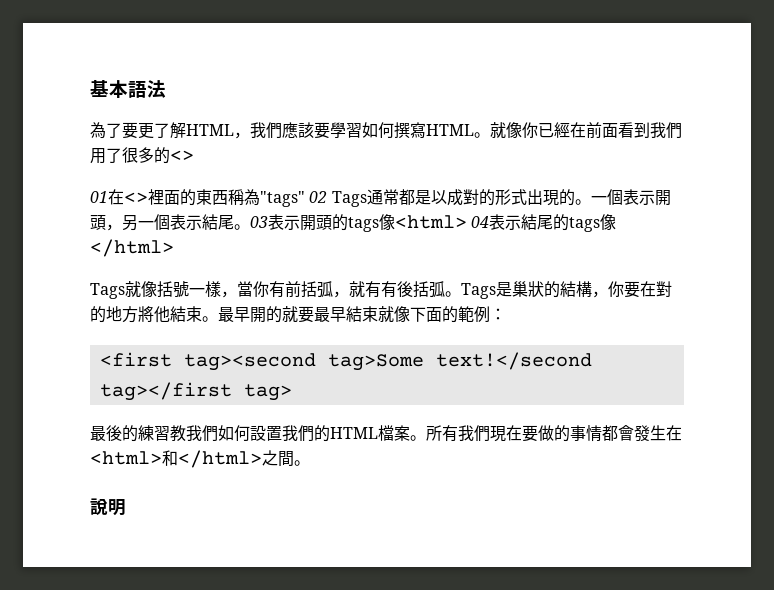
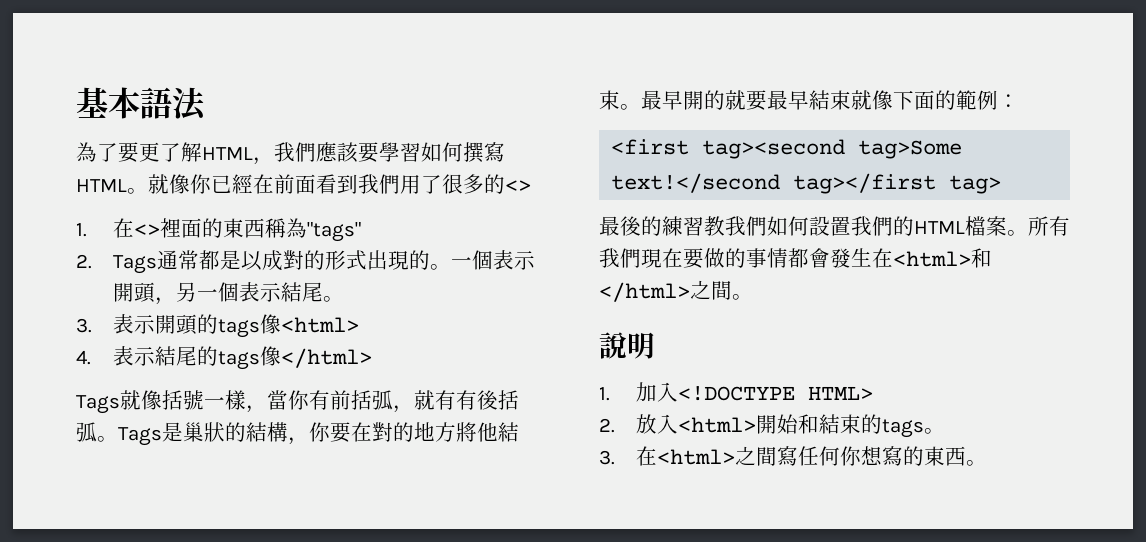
[90,191,108,203] 01 -> [76,223,87,237] 1.
[309,191,328,203] 02 -> [76,254,92,269] // 2.
[250,216,268,228] 03 -> [76,318,92,333] // 3.
[471,216,490,228] 04 -> [76,350,91,365] // 4.
(126, 507) none -> [599,382,873,402] [599,414,945,438] [599,446,987,466] // 1.加入<!DOCTYPE HTML> // 2.放入<html>開始和結束的tags。 // 3.在<html>之間寫任何你想寫的東西。

